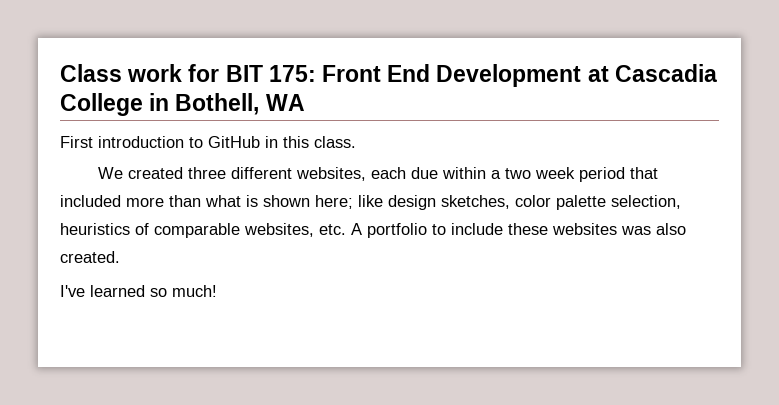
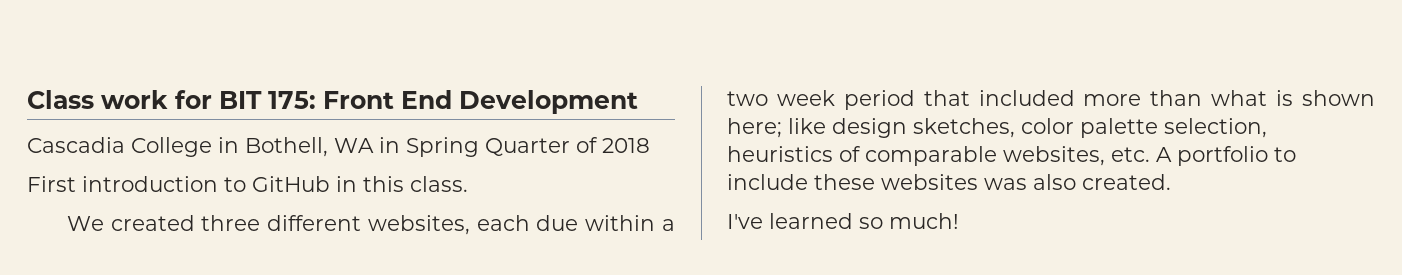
[587,66,609,82] at -> (638, 102) //
(305, 102) none -> [379,137,650,157] in Spring Quarter of 2018

